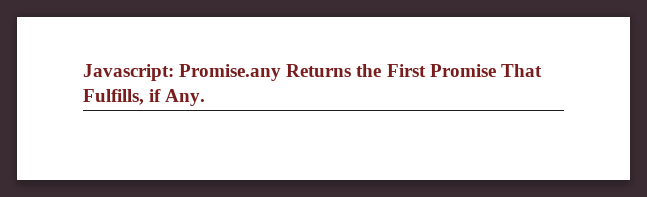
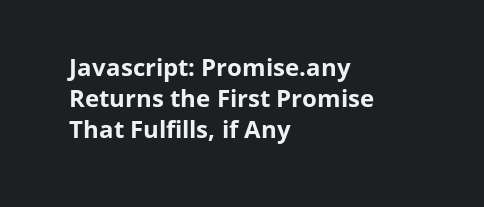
[165,89,206,106] Any. -> [244,121,292,144] Any

